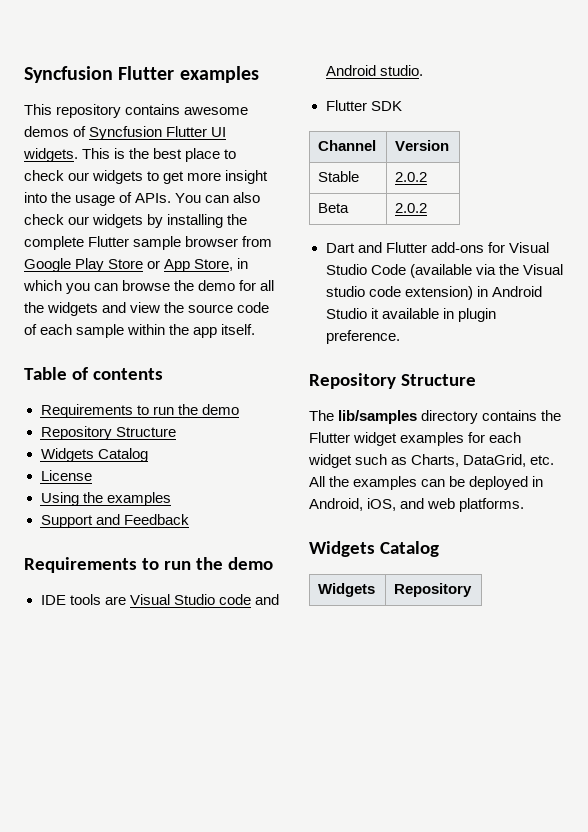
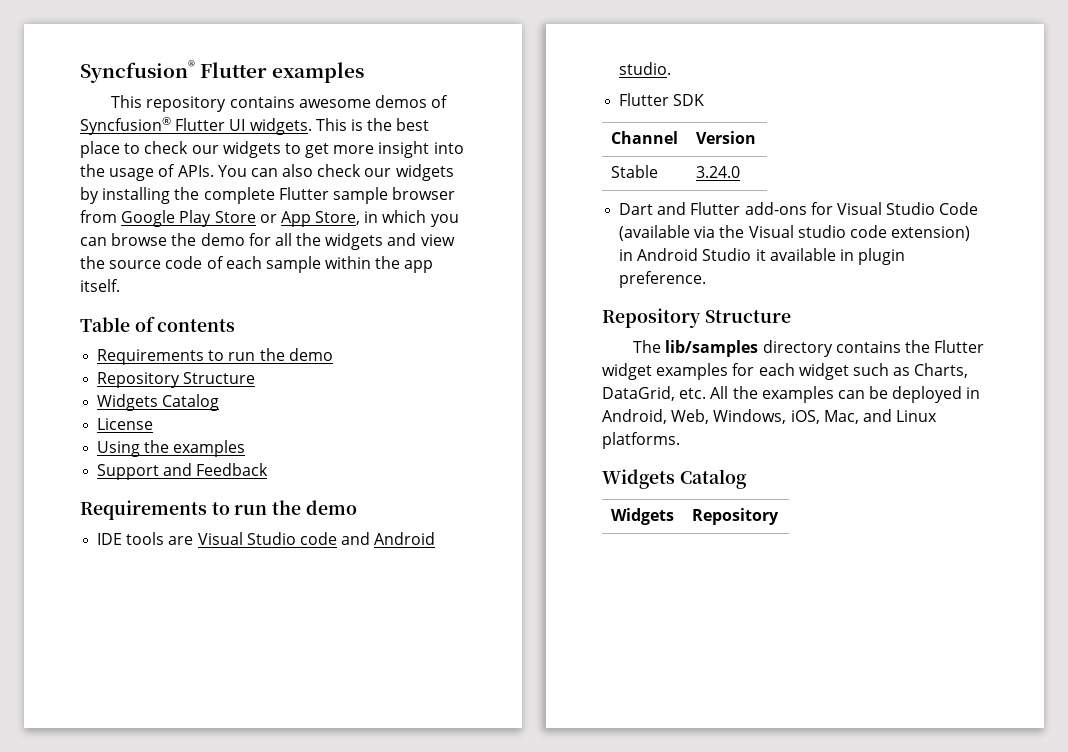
[24,66,113,83] Syncfusion -> [80,60,195,83] Syncfusion®
[89,126,163,140] Syncfusion -> [80,117,171,135] Syncfusion®
[395,172,428,182] [318,203,350,213] [395,203,428,213] 2.0.2 // Beta | 2.0.2 -> [695,166,740,178] 3.24.0
[367,498,456,511] iOS, and web -> [671,409,938,424] Web, Windows, iOS, Mac, and Linux

